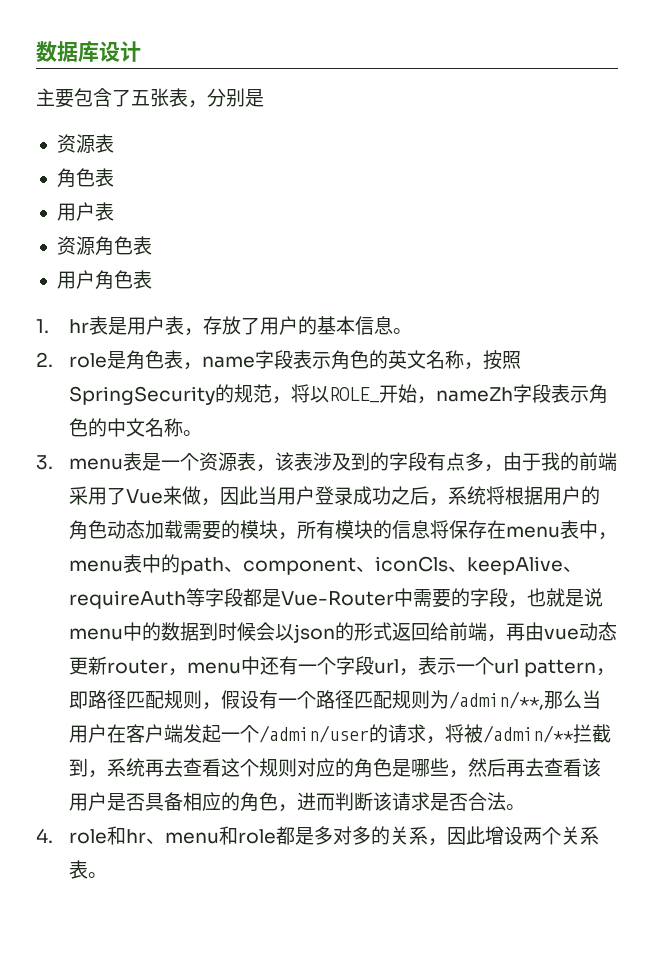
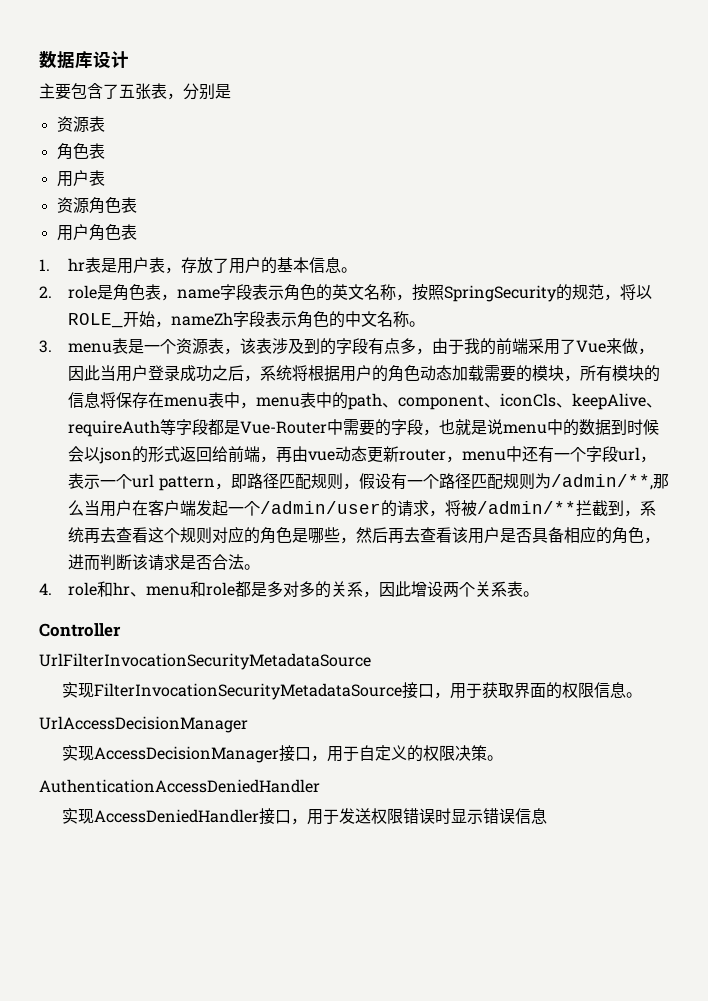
(107, 875) none -> [39,623,121,637] [39,653,371,670] [62,682,643,700] [39,716,248,733] [62,745,504,763] [39,779,320,793] [62,808,548,825] // Controller // UrlFilterInvocationSecurityMetadataSource // 实现FilterInvocationSecurityMetadataSource接口，用于获取界面的权限信息。 // UrlAccessDecisionManager // 实现AccessDecisionManager接口，用于自定义的权限决策。 // AuthenticationAccessDeniedHandler // 实现AccessDeniedHandler接口，用于发送权限错误时显示错误信息

